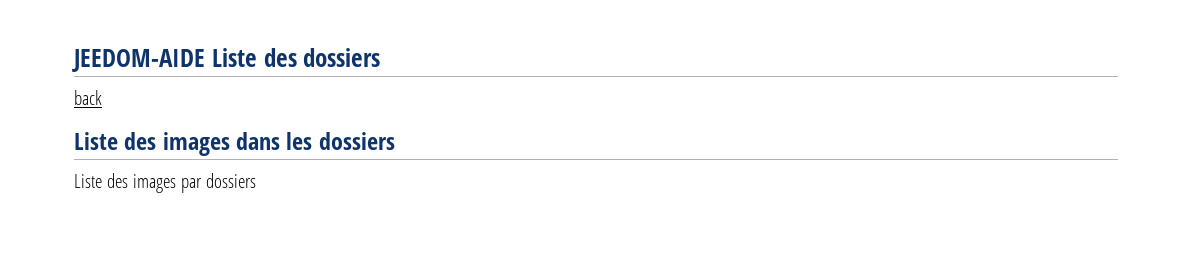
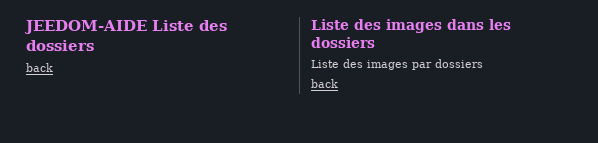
(256, 180) none -> [311,79,338,88] // back

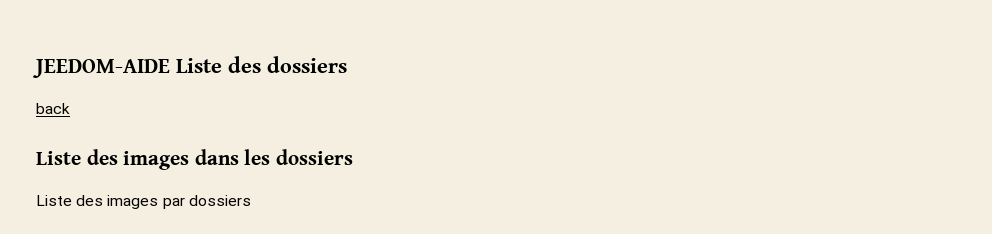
[311,79,338,88] // back -> (251, 200) none

